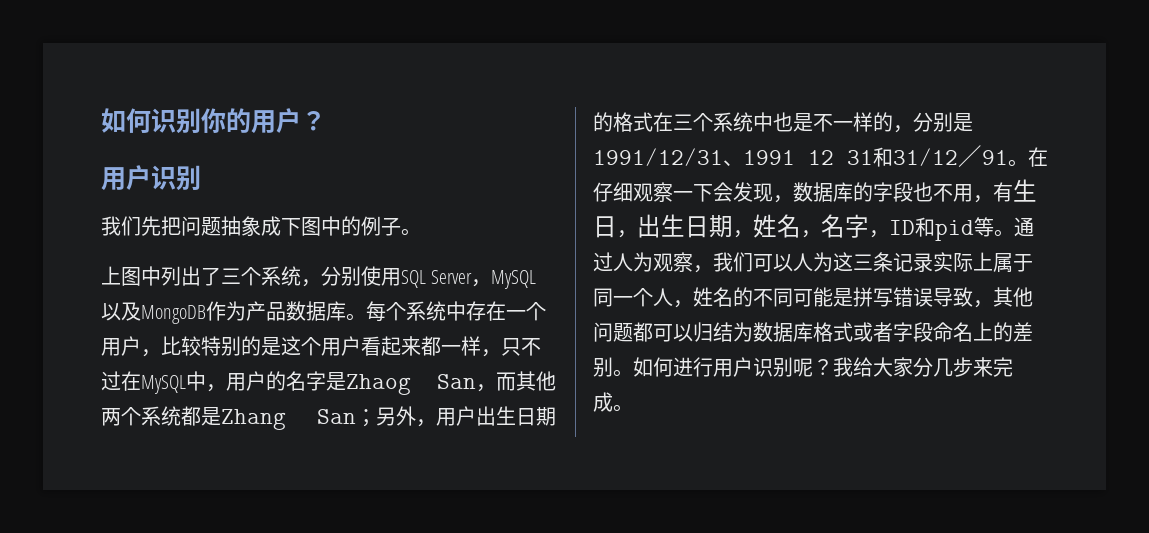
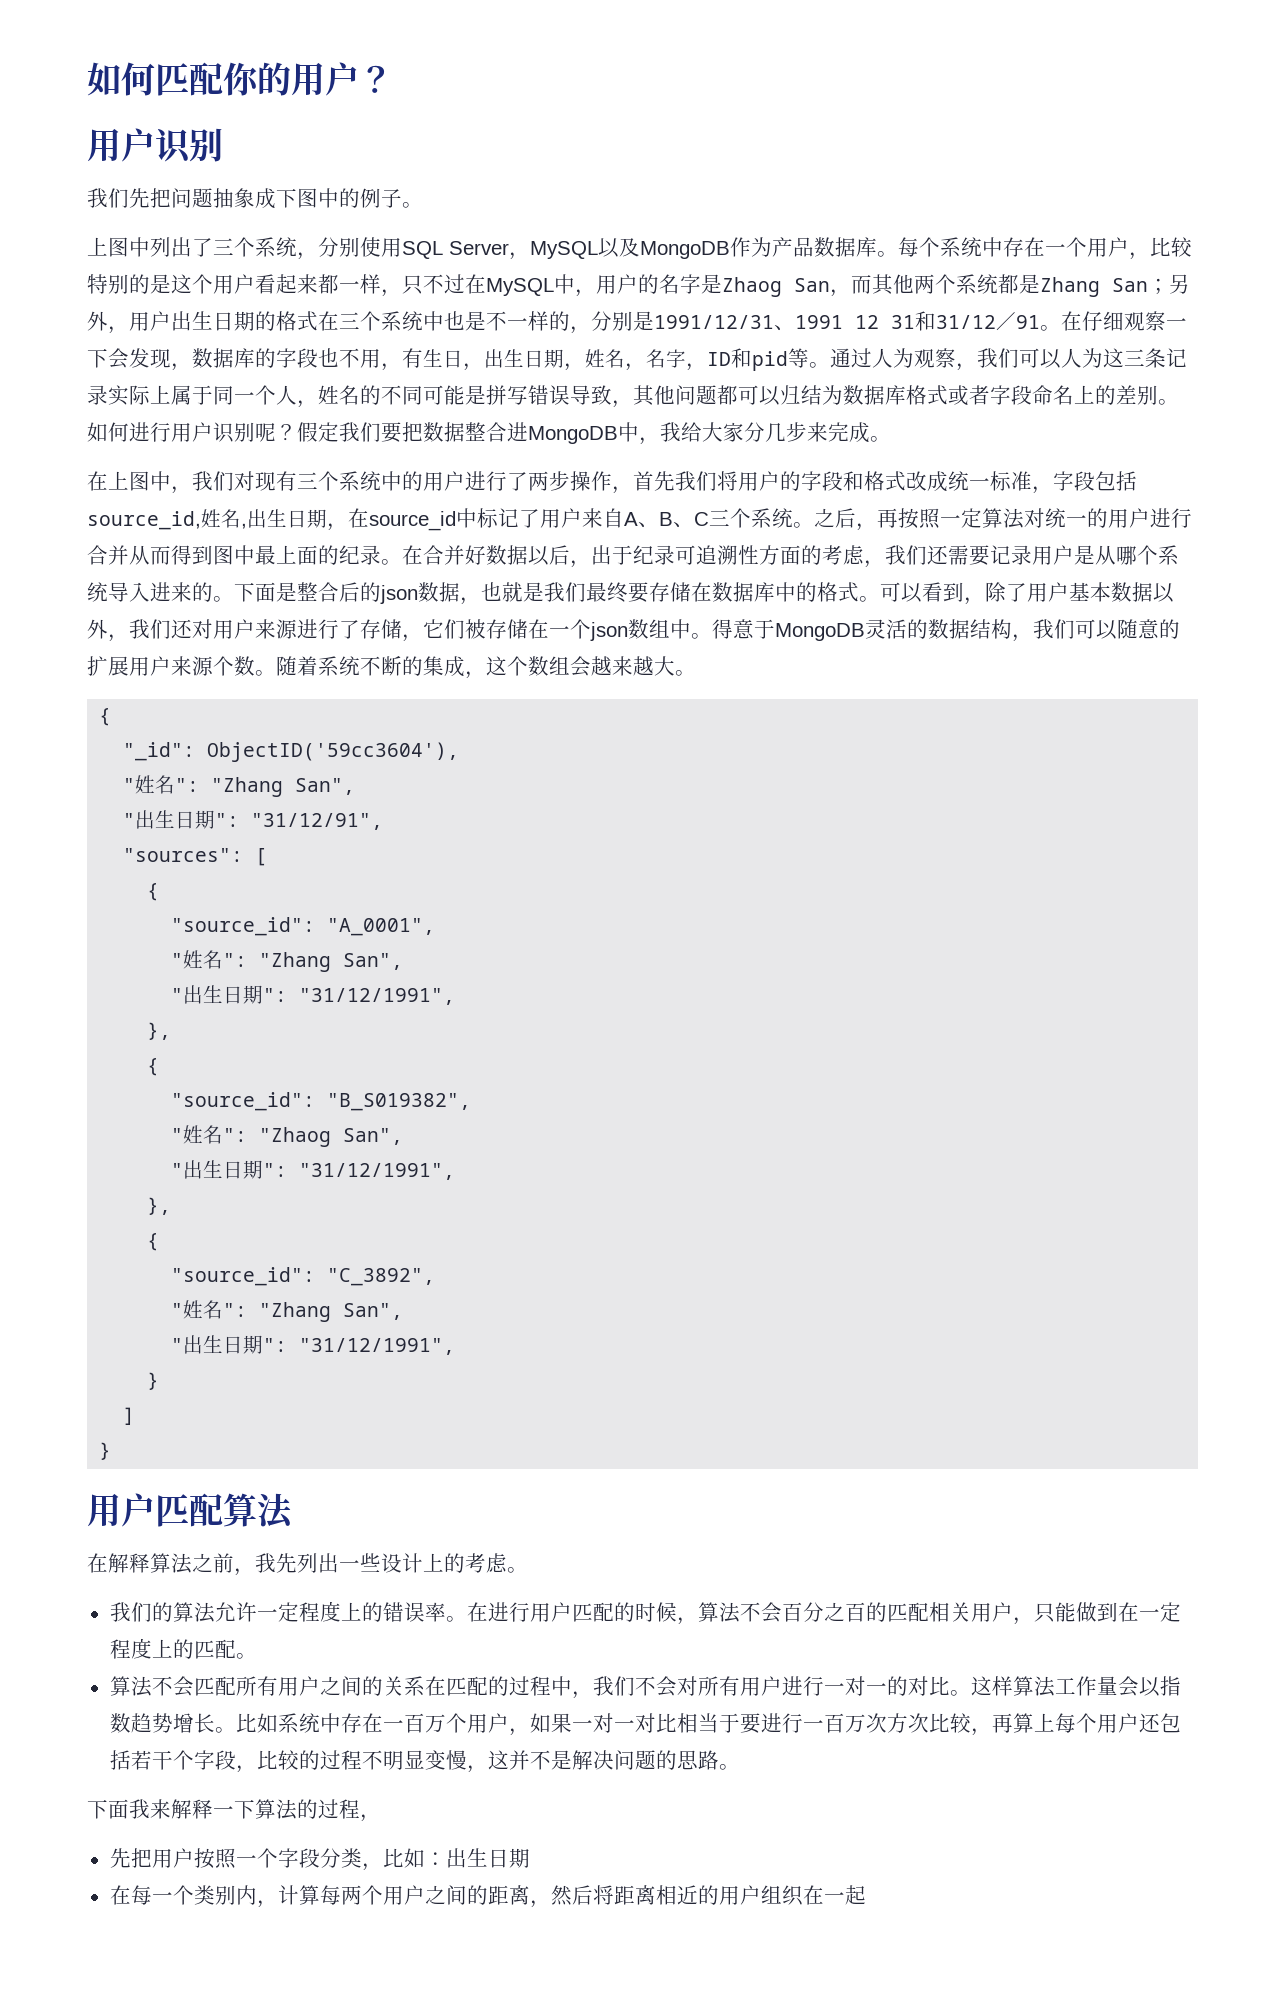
[101,108,201,134] 如何识别 -> [87,62,223,96] 如何匹配
(833, 367) none -> [297,422,660,445] 假定我们要把数据整合进MongoDB中，
(633, 408) none -> [87,471,1137,494] [87,508,1192,531] [87,545,1179,568] [87,582,1174,605] [87,619,1180,642] [87,656,696,679] [99,708,112,726] [123,742,460,762] [123,775,356,797] [123,810,384,830] [123,848,268,866] [147,883,160,901] [171,917,436,936] [171,950,404,972] [171,985,456,1005] [147,1022,172,1040] [147,1058,160,1076] [171,1092,472,1111] [171,1125,404,1147] [171,1160,456,1180] [147,1197,172,1215] [147,1233,160,1251] [171,1267,436,1286] [171,1300,404,1322] [171,1335,456,1355] [147,1372,160,1390] [123,1407,136,1425] [99,1442,112,1460] [87,1493,294,1529] [87,1553,528,1576] [109,1601,1181,1625] [109,1638,257,1659] [109,1676,1181,1699] [109,1713,1181,1736] [109,1750,740,1773] [87,1799,381,1822] [109,1848,530,1871] [109,1885,866,1908] // 在上图中，我们对现有三个系统中的用户进行了两步操作，首先我们将用户的字段和格式改成统一标准，字段包括source_id,姓名,出生日期，在source_id中标记了用户来自A、B、C三个系统。之后，再按照一定算法对统一的用户进行合并从而得到图中最上面的纪录。在合并好数据以后，出于纪录可追溯性方面的考虑，我们还需要记录用户是从哪个系统导入进来的。下面是整合后的json数据，也就是我们最终要存储在数据库中的格式。可以看到，除了用户基本数据以外，我们还对用户来源进行了存储，它们被存储在一个json数组中。得意于MongoDB灵活的数据结构，我们可以随意的扩展用户来源个数。随着系统不断的集成，这个数组会越来越大。 // { // "_id": ObjectID('59cc3604'), // "姓名": "Zhang San", // "出生日期": "31/12/91", // "sources": [ // { // "source_id": "A_0001", // "姓名": "Zhang San", // "出生日期": "31/12/1991", // }, // { // "source_id": "B_S019382", // "姓名": "Zhaog San", // "出生日期": "31/12/1991", // }, // { // "source_id": "C_3892", // "姓名": "Zhang San", // "出生日期": "31/12/1991", // } // ] // } // 用户匹配算法 // 在解释算法之前，我先列出一些设计上的考虑。 // 我们的算法允许一定程度上的错误率。在进行用户匹配的时候，算法不会百分之百的匹配相关用户，只能做到在一定程度上的匹配。 // 算法不会匹配所有用户之间的关系在匹配的过程中，我们不会对所有用户进行一对一的对比。这样算法工作量会以指数趋势增长。比如系统中存在一百万个用户，如果一对一对比相当于要进行一百万次方次比较，再算上每个用户还包括若干个字段，比较的过程不明显变慢，这并不是解决问题的思路。 // 下面我来解释一下算法的过程， // 先把用户按照一个字段分类，比如：出生日期 // 在每一个类别内，计算每两个用户之间的距离，然后将距离相近的用户组织在一起

